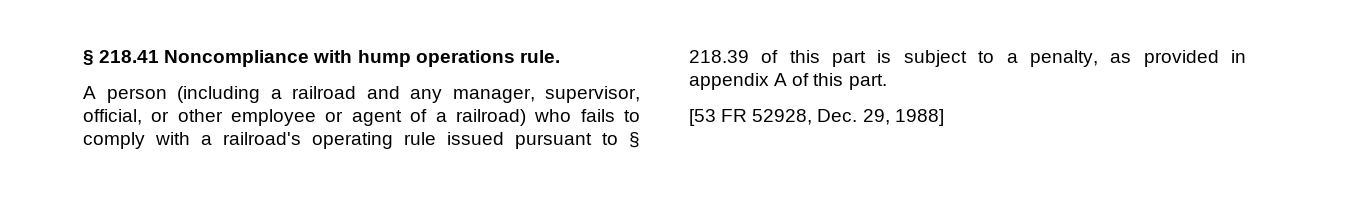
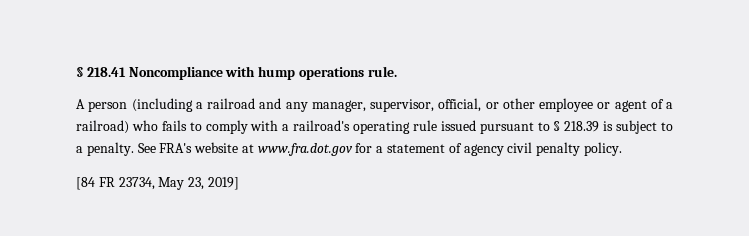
[761,50,867,67] of this part -> (600, 126) none
[1029,50,1246,67] [689,73,887,90] [689,109,944,126] penalty, as provided in appendix A of this part. // [53 FR 52928, Dec. 29, 1988] -> [86,142,622,156] [76,177,239,190] penalty. See FRA's website at www.fra.dot.gov for a statement of agency civil penalty policy. // [84 FR 23734, May 23, 2019]

